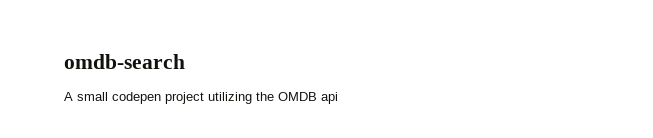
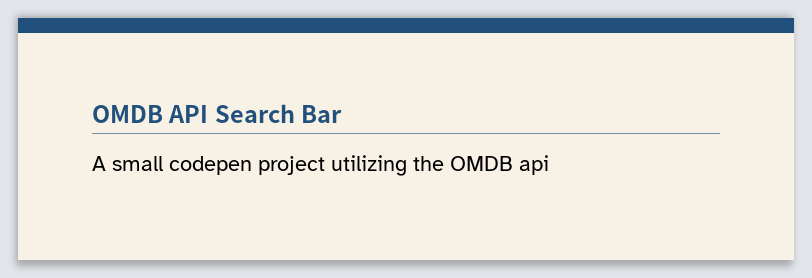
[64,54,185,69] omdb-search -> [92,104,343,123] OMDB API Search Bar

